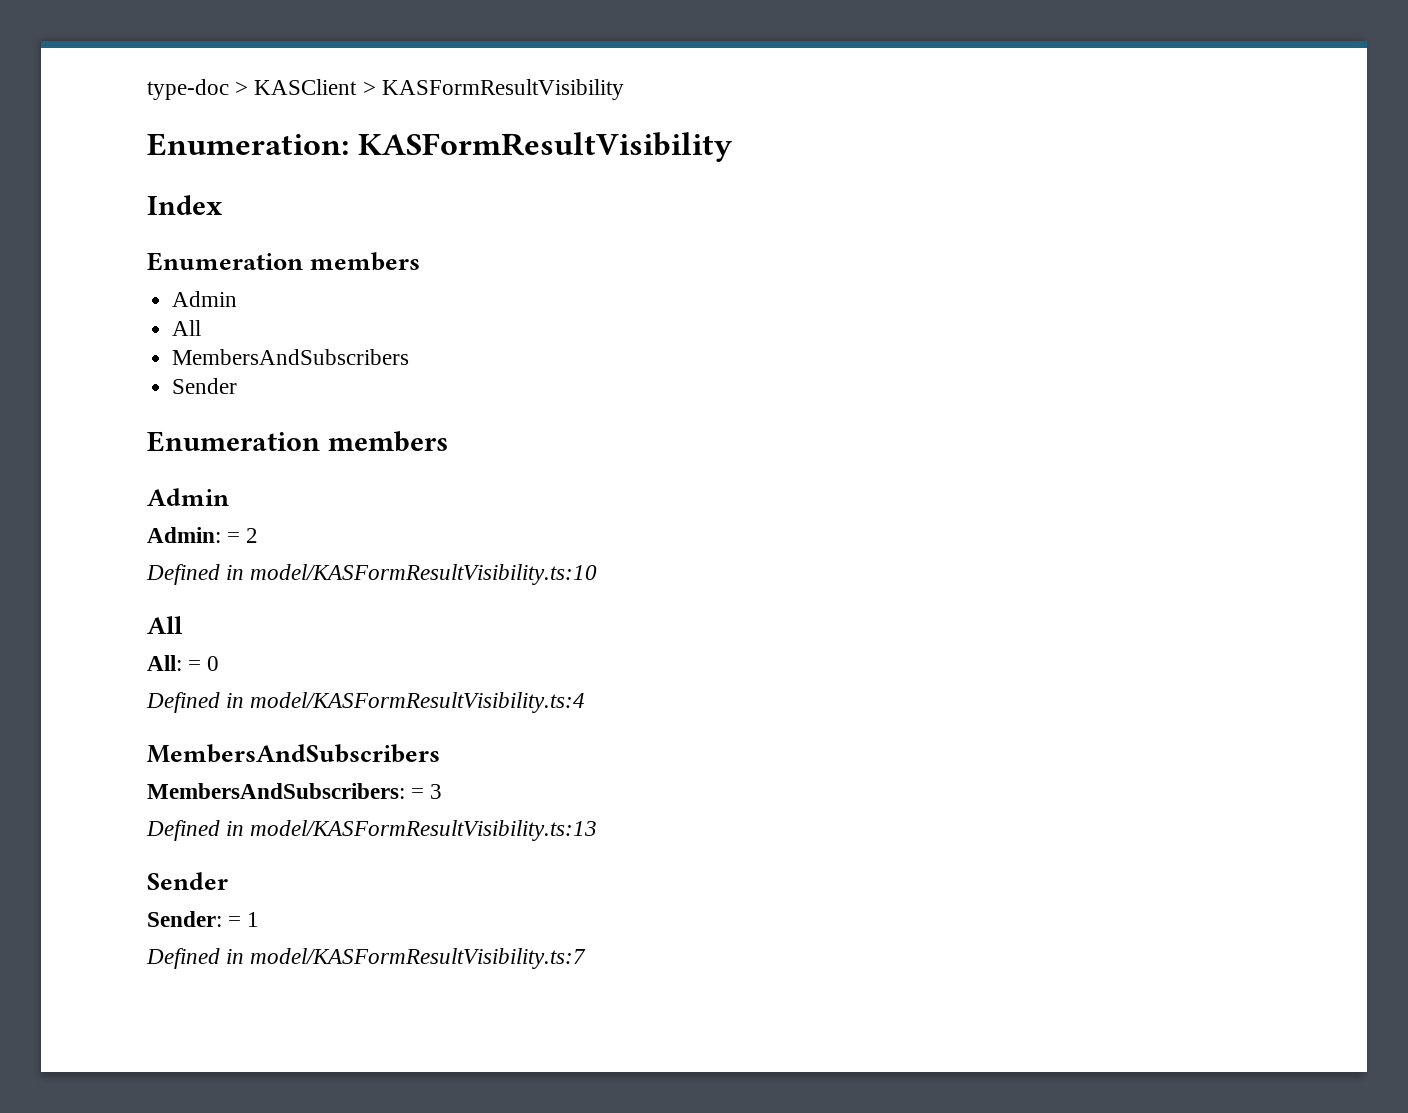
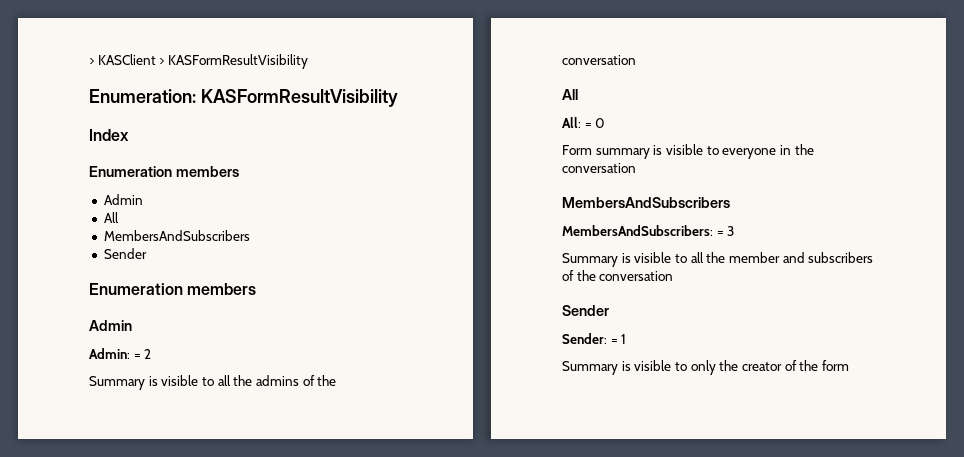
[147,79,229,100] type-doc -> (89, 61) none
[146,564,598,585] [147,616,183,634] [147,655,220,671] [146,692,586,713] [147,744,440,763] [147,783,443,799] [146,820,598,841] [147,872,228,890] [147,911,260,927] [146,948,587,969] Defined in model/KASFormResultVisibility.ts:10 // All // All: = 0 // Defined in model/KASFormResultVisibility.ts:4 // MembersAndSubscribers // MembersAndSubscribers: = 3 // Defined in model/KASFormResultVisibility.ts:13 // Sender // Sender: = 1 // Defined in model/KASFormResultVisibility.ts:7 -> [89,375,337,390] [562,55,636,65] [562,89,578,100] [562,117,606,128] [562,144,814,159] [562,163,636,173] [562,197,730,208] [562,225,735,236] [562,252,874,267] [562,270,674,281] [562,305,609,316] [562,333,627,344] [562,360,849,375] Summary is visible to all the admins of the conversation // All // All: = 0 // Form summary is visible to everyone in the conversation // MembersAndSubscribers // MembersAndSubscribers: = 3 // Summary is visible to all the member and subscribers of the conversation // Sender // Sender: = 1 // Summary is visible to only the creator of the form

